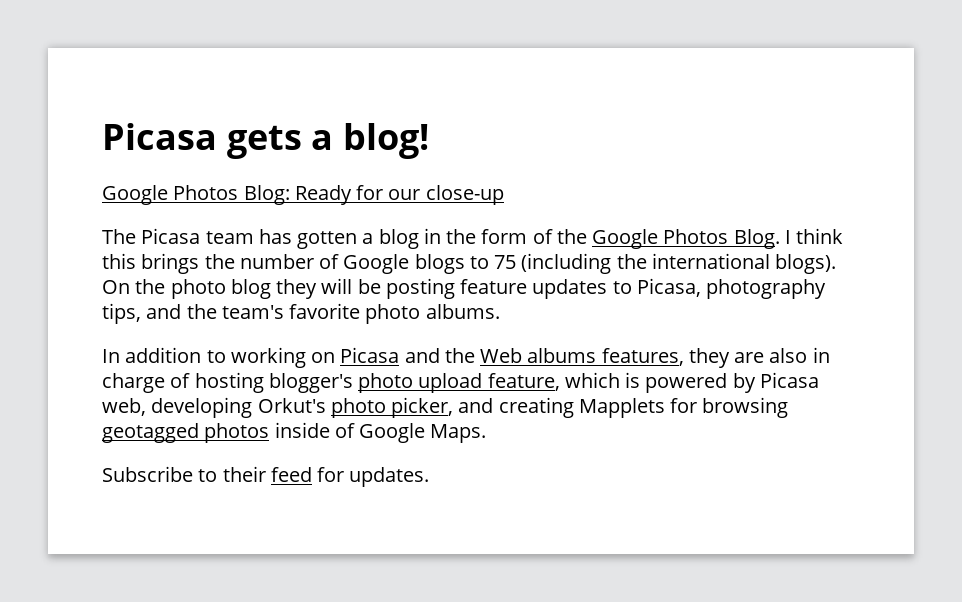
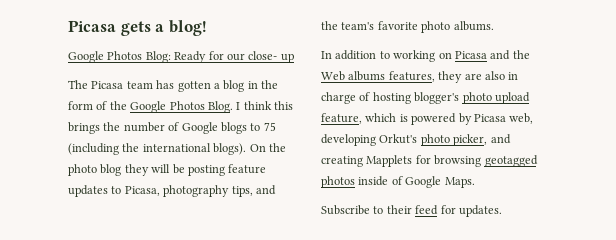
[425,185,504,205] close-up -> [248,51,294,63] close- up

